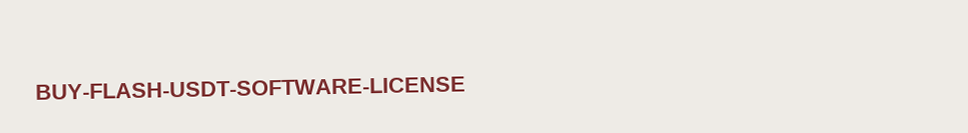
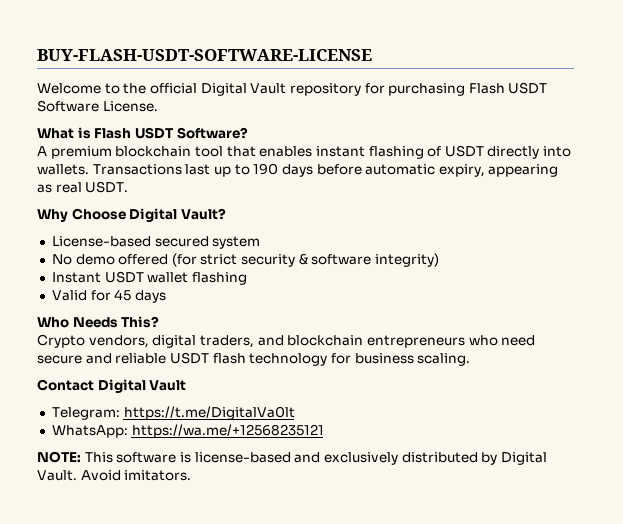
(466, 88) none -> [37,82,548,96] [37,100,158,112] [37,127,248,139] [37,145,572,159] [37,163,559,177] [37,181,129,193] [37,208,226,222] [51,236,261,249] [51,253,440,267] [51,271,247,285] [51,289,166,303] [37,316,160,328] [37,334,536,348] [37,352,471,366] [37,379,187,393] [51,406,295,420] [51,424,324,438] [37,451,547,465] [37,470,192,481] // Welcome to the official Digital Vault repository for purchasing Flash USDT Software License. // What is Flash USDT Software? // A premium blockchain tool that enables instant flashing of USDT directly into wallets. Transactions last up to 190 days before automatic expiry, appearing as real USDT. // Why Choose Digital Vault? // License-based secured system // No demo offered (for strict security & software integrity) // Instant USDT wallet flashing // Valid for 45 days // Who Needs This? // Crypto vendors, digital traders, and blockchain entrepreneurs who need secure and reliable USDT flash technology for business scaling. // Contact Digital Vault // Telegram: https://t.me/DigitalVa0lt // WhatsApp: https://wa.me/+12568235121 // NOTE: This software is license-based and exclusively distributed by Digital Vault. Avoid imitators.

